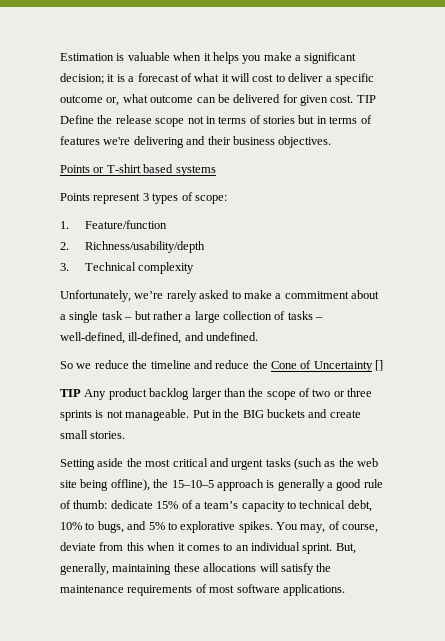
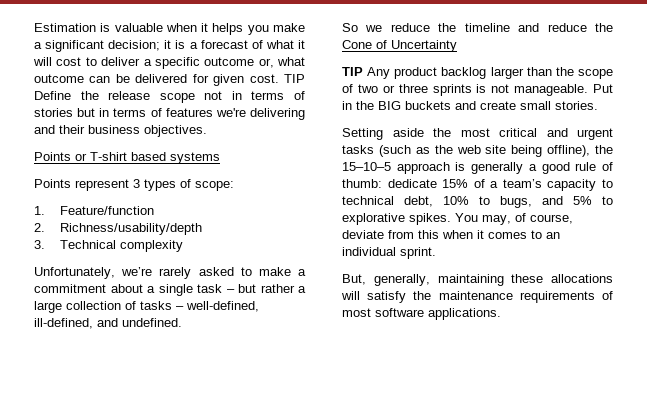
[375,360,384,371] [] -> (457, 46) none
(333, 548) none -> (436, 253) //

